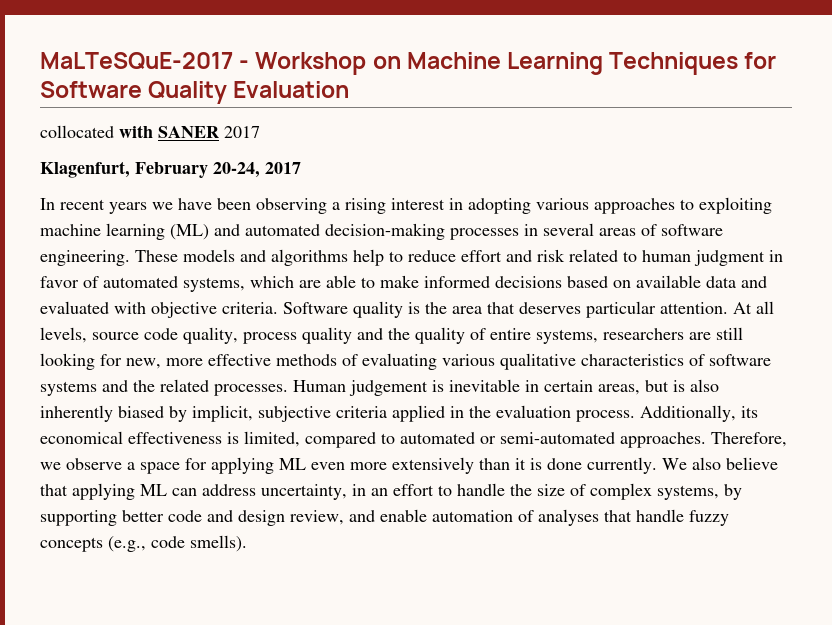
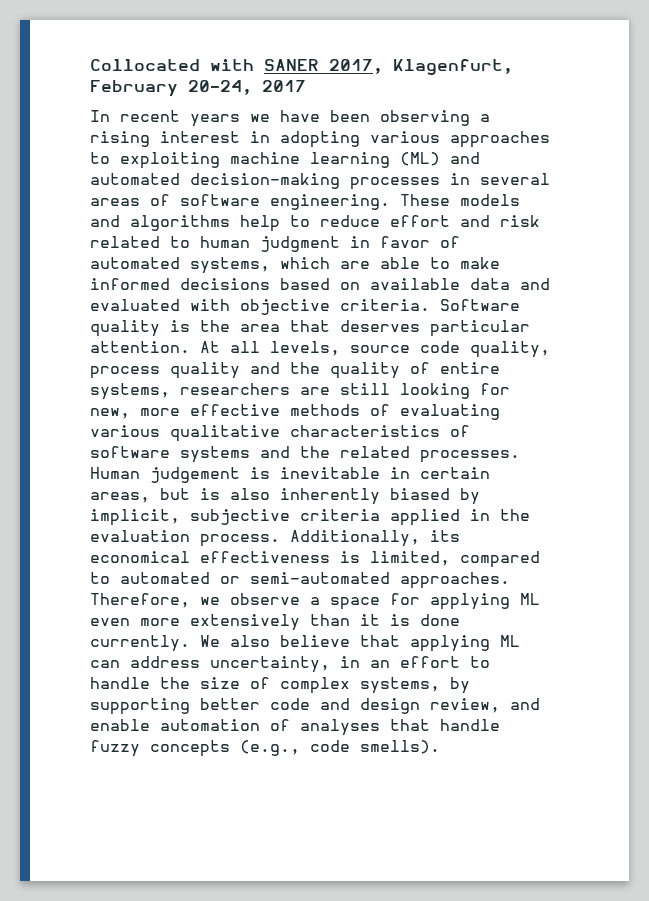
[40,52,777,75] [40,81,350,104] [40,125,114,138] MaLTeSQuE-2017 - Workshop on Machine Learning Techniques for Software Quality Evaluation // collocated -> [90,59,200,71] Collocated
[224,126,260,138] 2017 // -> [329,59,383,74] 2017,

